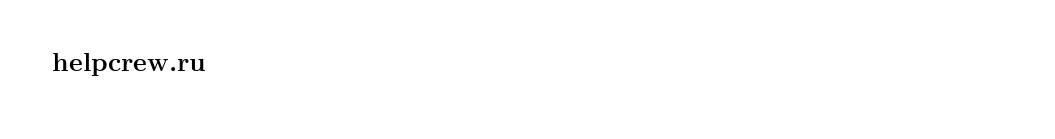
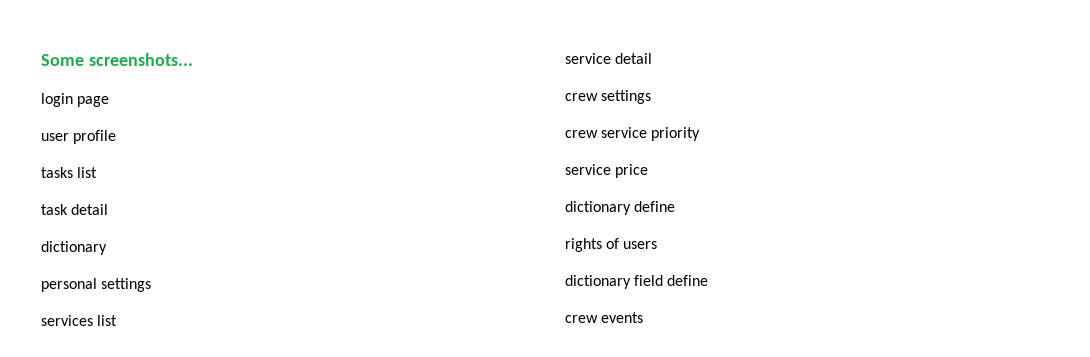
[52,53,206,76] helpcrew.ru -> [41,53,193,66] [41,93,110,107] [41,130,117,144] [41,167,98,178] [41,204,109,215] [41,241,107,255] [41,278,152,292] [41,315,118,326] [565,53,653,64] [565,90,652,104] [565,127,701,141] [565,164,649,178] [565,201,676,215] [565,238,658,252] [565,275,709,289] [565,312,644,323] Some screenshots... // login page // user profile // tasks list // task detail // dictionary // personal settings // services list // service detail // crew settings // crew service priority // service price // dictionary define // rights of users // dictionary field define // crew events

